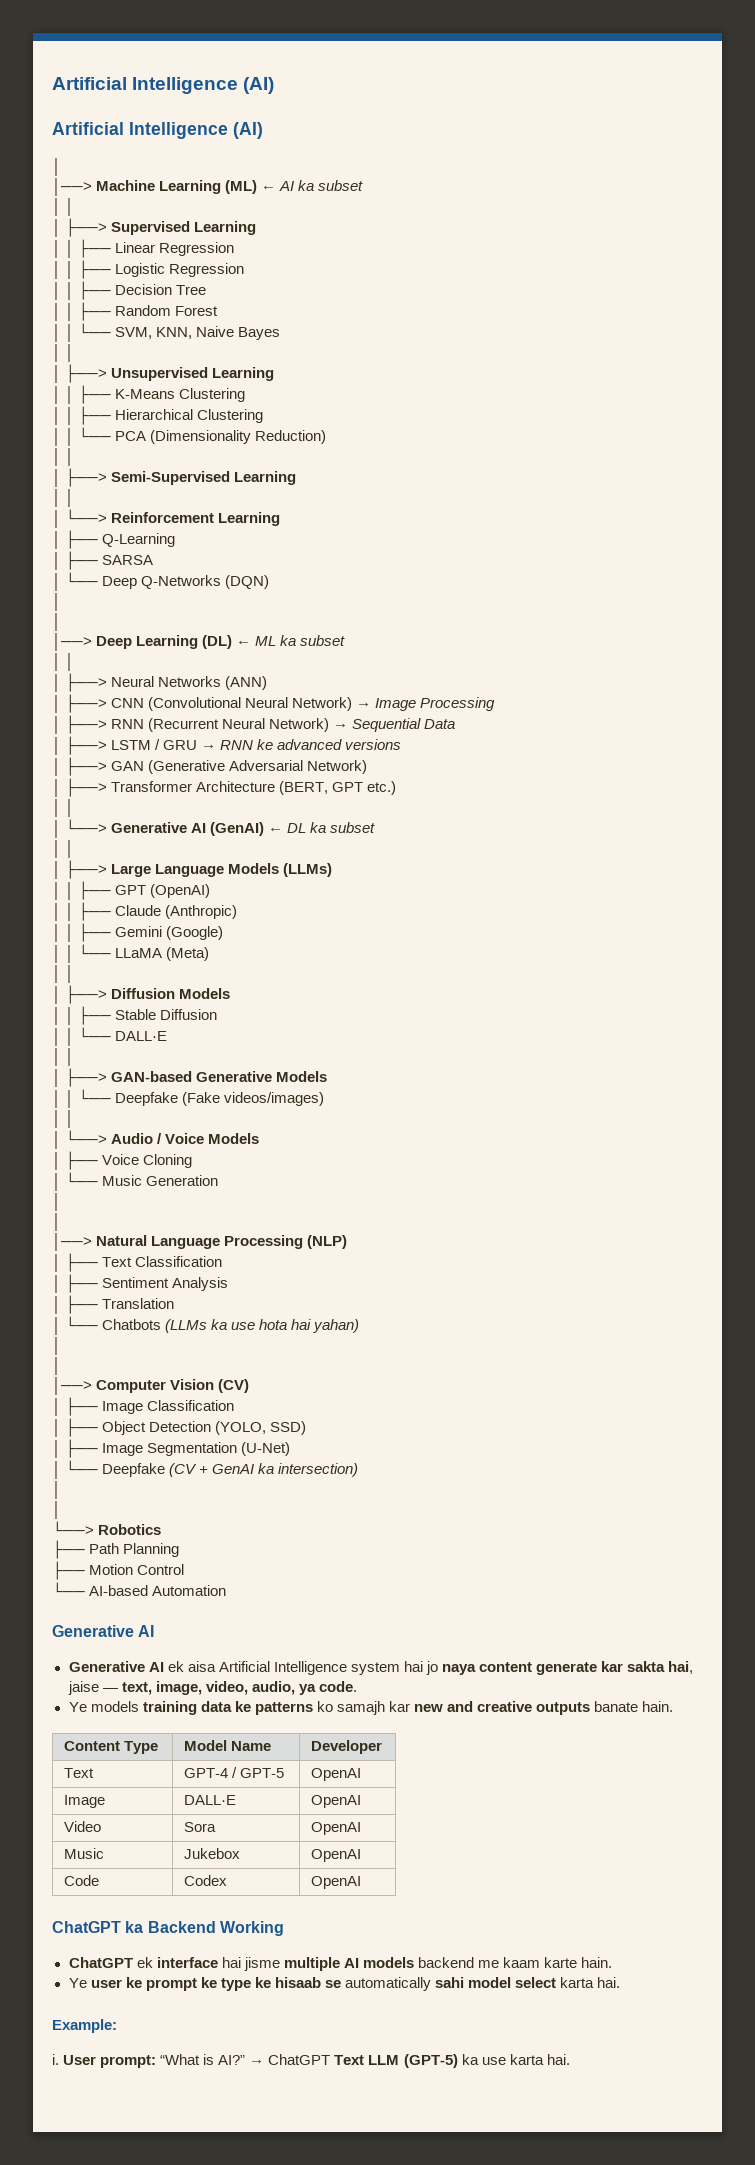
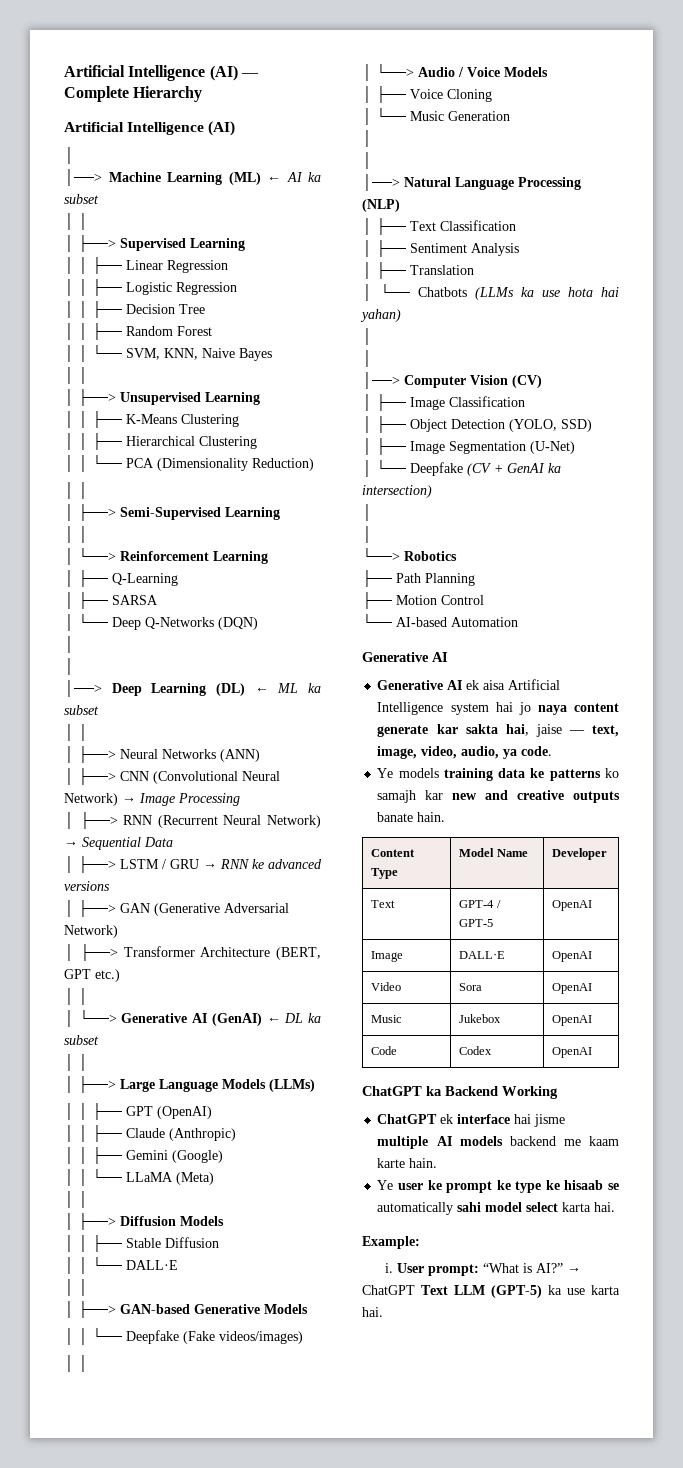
[52,77,275,94] Artificial Intelligence (AI) -> [64,65,259,81] [64,86,203,102] Artificial Intelligence (AI) — Complete Hierarchy

